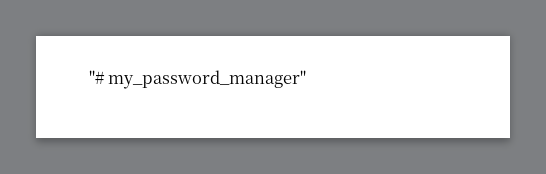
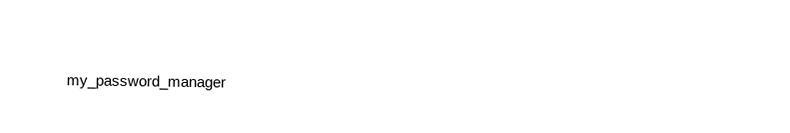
[89,70,307,89] "# my_password_manager" -> [66,74,226,91] my_password_manager

